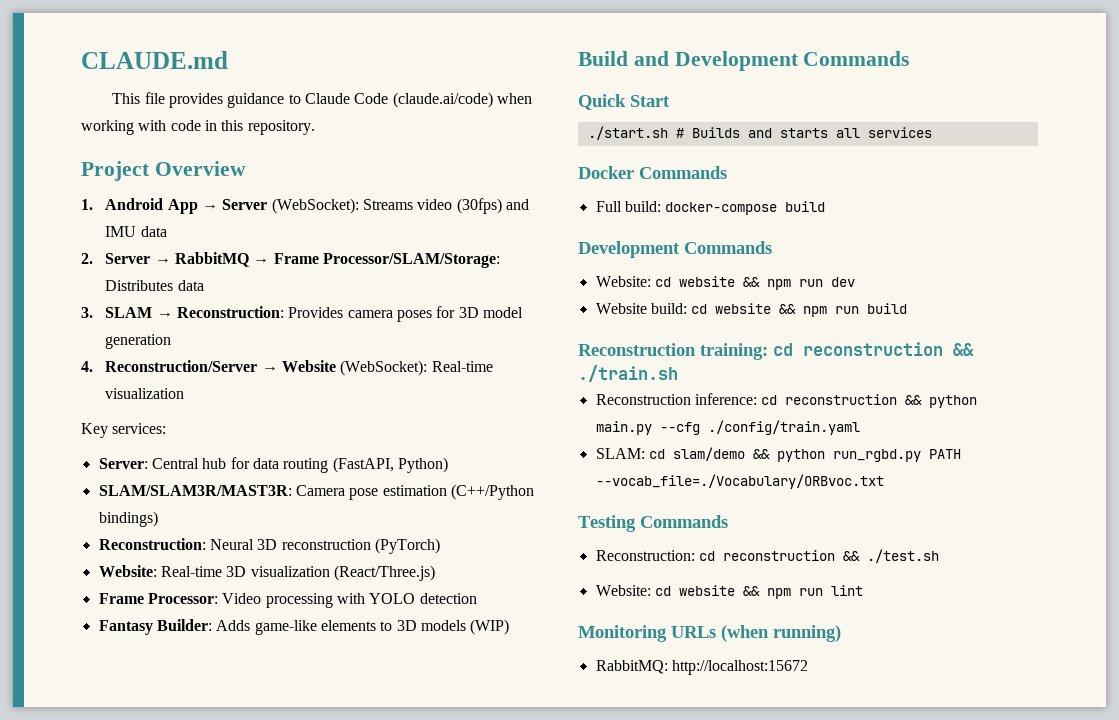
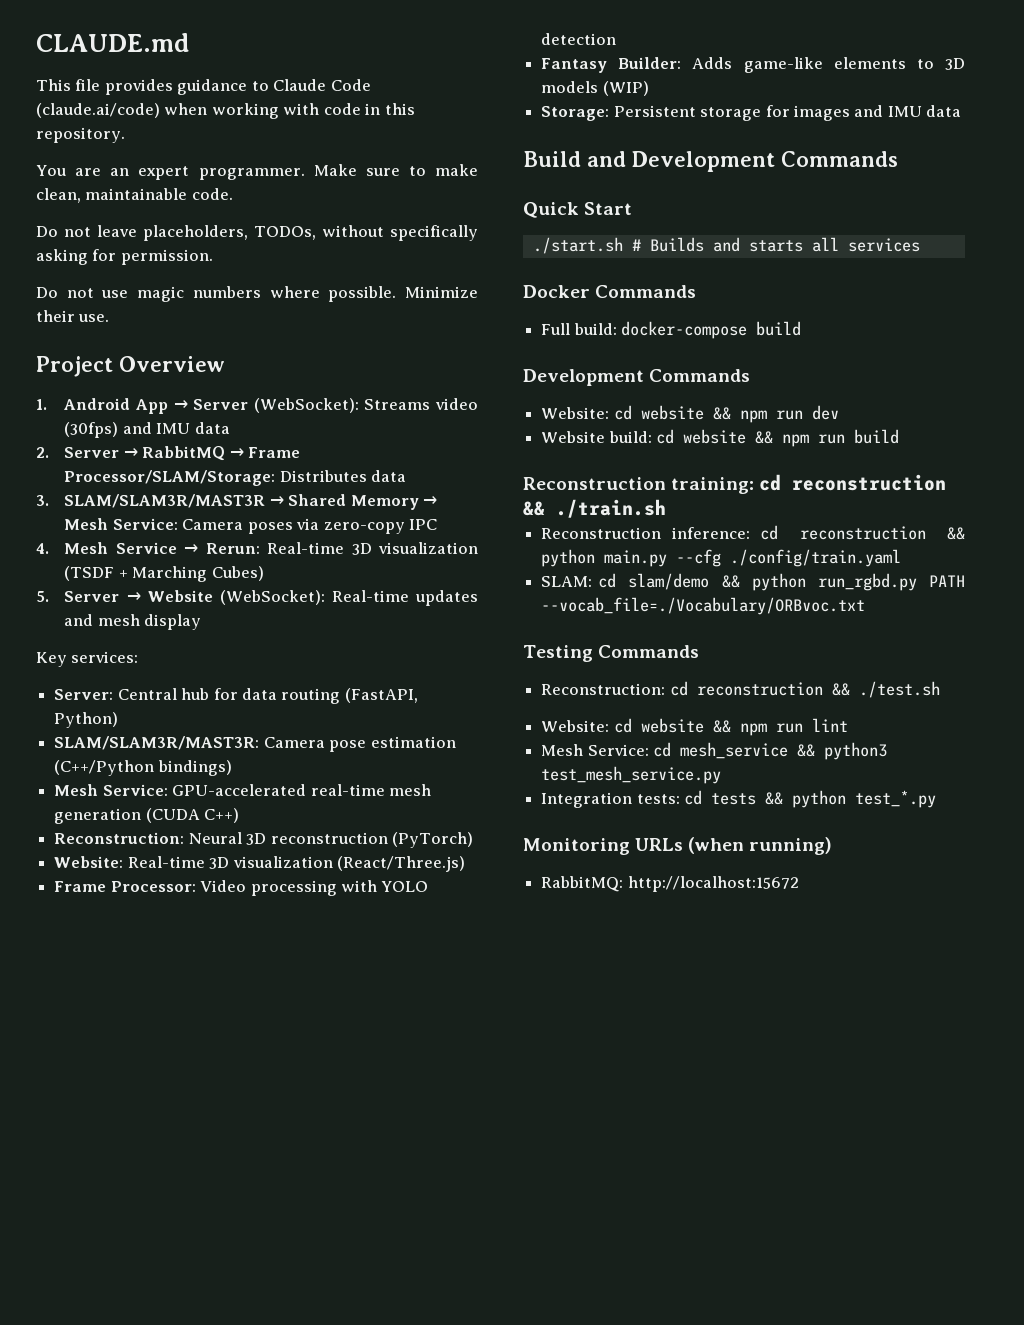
(315, 127) none -> [36,164,478,180] [36,188,233,203] [36,225,478,241] [36,249,213,265] [36,286,478,302] [36,310,110,322] // You are an expert programmer. Make sure to make clean, maintainable code. // Do not leave placeholders, TODOs, without specifically asking for permission. // Do not use magic numbers where possible. Minimize their use.
[105,306,523,322] [105,334,172,349] [81,360,493,376] [105,388,185,399] SLAM → Reconstruction: Provides camera poses for 3D model generation // 4. Reconstruction/Server → Website (WebSocket): Real-time visualization -> [64,494,438,510] [64,518,438,534] [36,542,478,555] [64,566,264,582] [36,590,478,606] [64,614,202,630] SLAM/SLAM3R/MAST3R → Shared Memory → Mesh Service: Camera poses via zero-copy IPC // 4. Mesh Service → Rerun: Real-time 3D visualization (TSDF + Marching Cubes) // 5. Server → Website (WebSocket): Real-time updates and mesh display
(158, 519) none -> [54,784,431,796] [54,808,240,824] // Mesh Service: GPU-accelerated real-time mesh generation (CUDA C++)
(510, 627) none -> [541,105,962,121] // Storage: Persistent storage for images and IMU data
(863, 590) none -> [541,742,888,760] [541,766,722,784] [541,790,937,808] // Mesh Service: cd mesh_service && python3 test_mesh_service.py // Integration tests: cd tests && python test_*.py

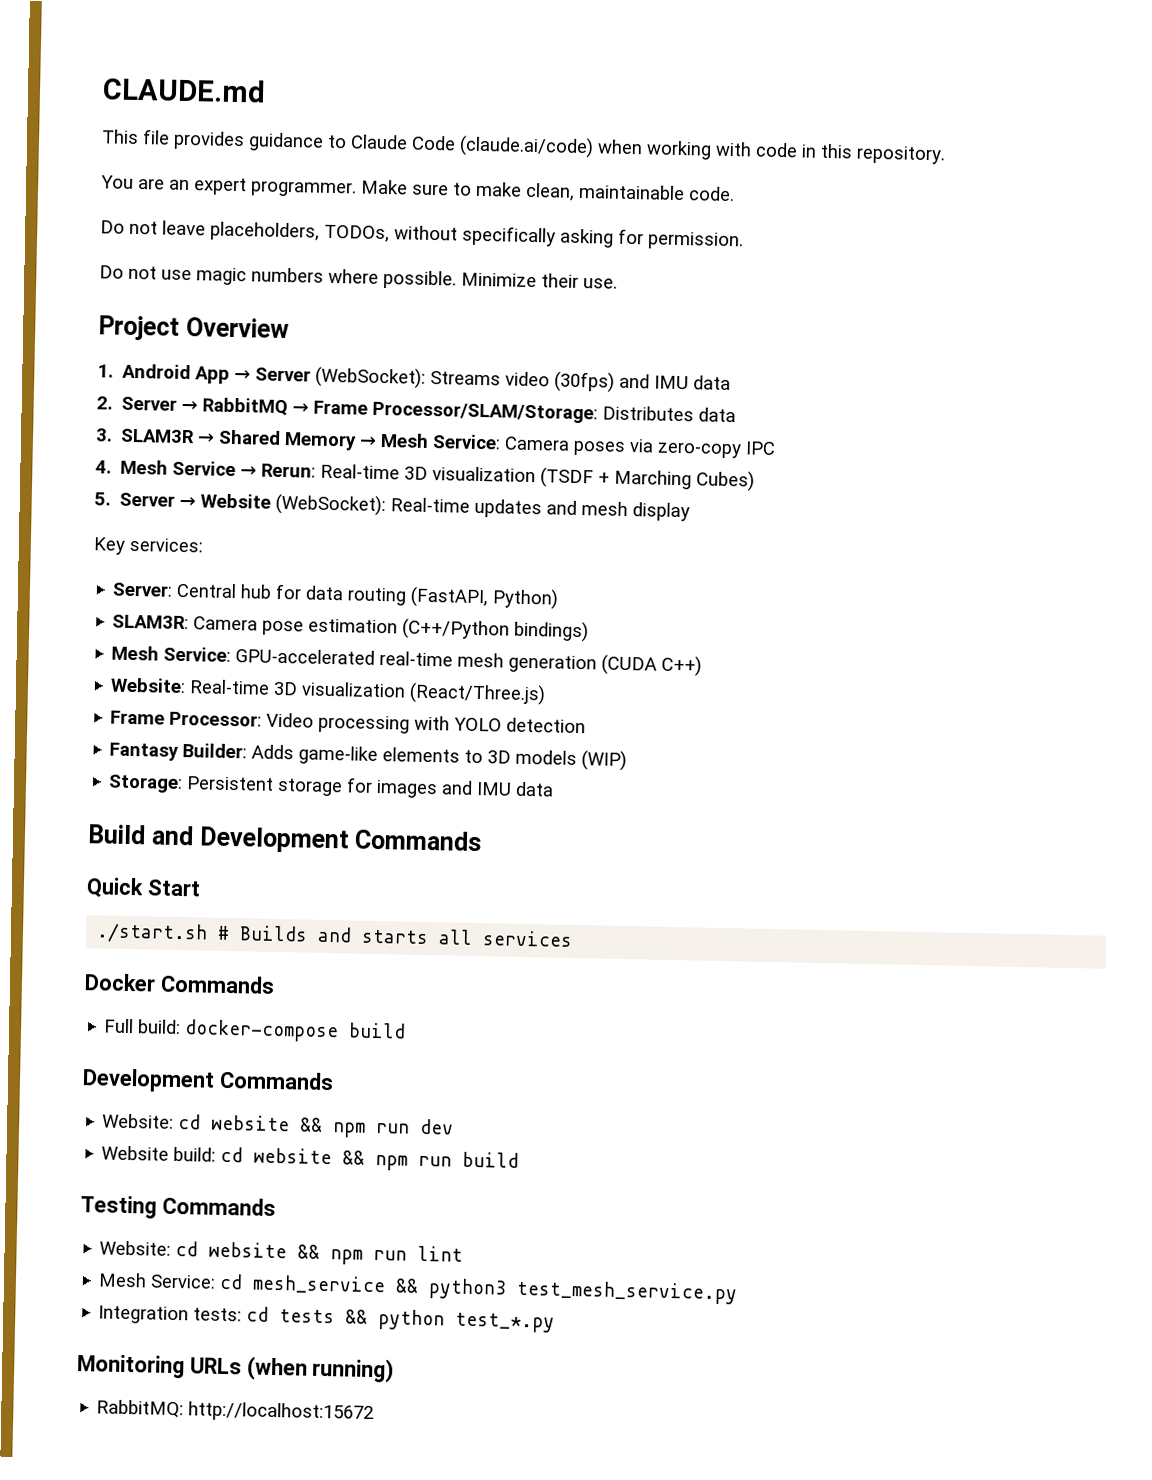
[64,494,266,508] SLAM/SLAM3R/MAST3R -> [120,428,196,444] SLAM3R
[54,736,260,750] SLAM/SLAM3R/MAST3R: -> [112,614,190,630] SLAM3R:
[54,832,473,848] // Reconstruction: Neural 3D reconstruction (PyTorch) -> (703, 666) none
[523,474,947,494] [523,499,666,518] [541,525,965,540] [541,549,902,567] [541,573,966,591] [541,597,866,615] [523,645,700,662] [541,681,940,698] Reconstruction training: cd reconstruction && ./train.sh // Reconstruction inference: cd reconstruction && python main.py --cfg ./config/train.yaml // SLAM: cd slam/demo && python run_rgbd.py PATH --vocab_file=./Vocabulary/ORBvoc.txt // Testing Commands // Reconstruction: cd reconstruction && ./test.sh -> [80,1195,276,1219] Testing Commands

